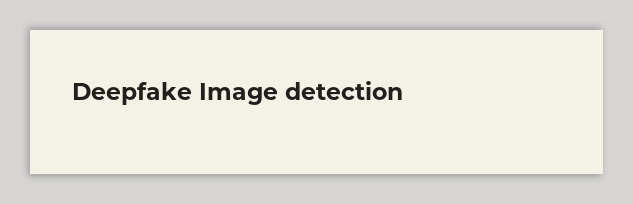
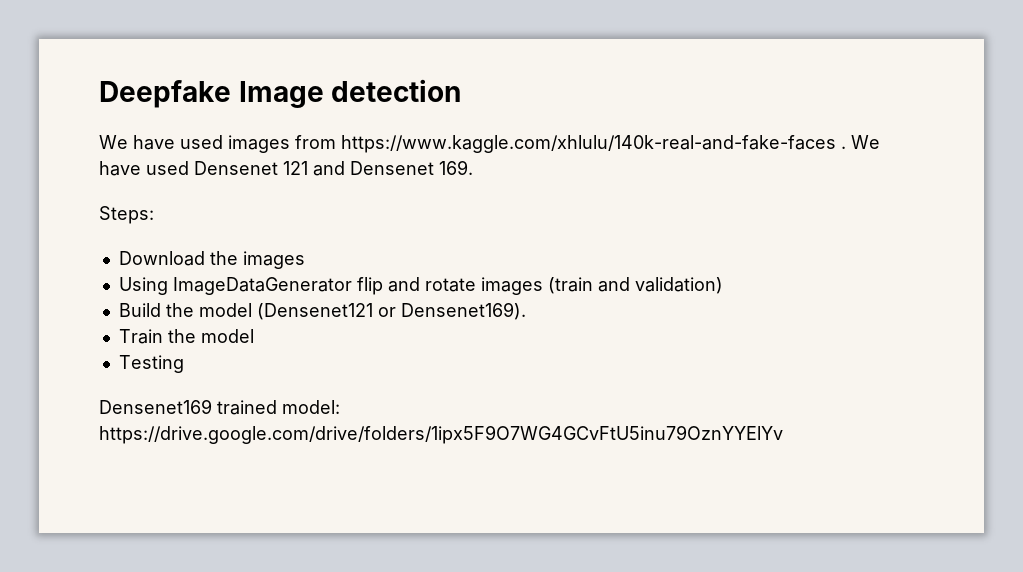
(403, 90) none -> [99,135,880,153] [99,160,473,176] [99,206,154,224] [118,251,305,269] [118,277,723,295] [118,302,526,320] [118,329,254,344] [118,355,184,373] [99,399,340,415] [99,425,783,444] // We have used images from https://www.kaggle.com/xhlulu/140k-real-and-fake-faces . We have used Densenet 121 and Densenet 169. // Steps: // Download the images // Using ImageDataGenerator flip and rotate images (train and validation) // Build the model (Densenet121 or Densenet169). // Train the model // Testing // Densenet169 trained model: https://drive.google.com/drive/folders/1ipx5F9O7WG4GCvFtU5inu79OznYYElYv

